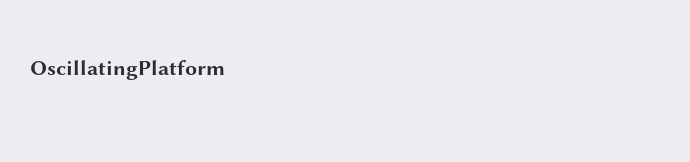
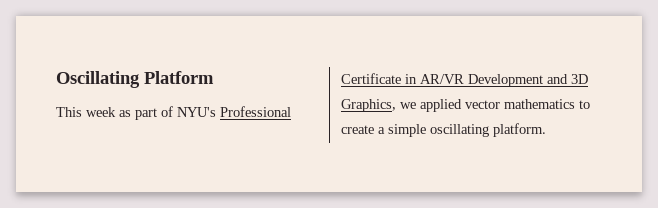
[30,60,225,80] OscillatingPlatform -> [56,71,214,88] [56,106,291,120] [341,73,588,87] [341,99,590,112] [341,123,546,137] Oscillating Platform // This week as part of NYU's Professional Certificate in AR/VR Development and 3D Graphics, we applied vector mathematics to create a simple oscillating platform.

